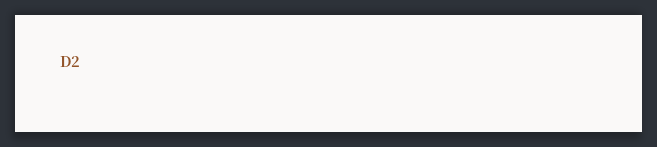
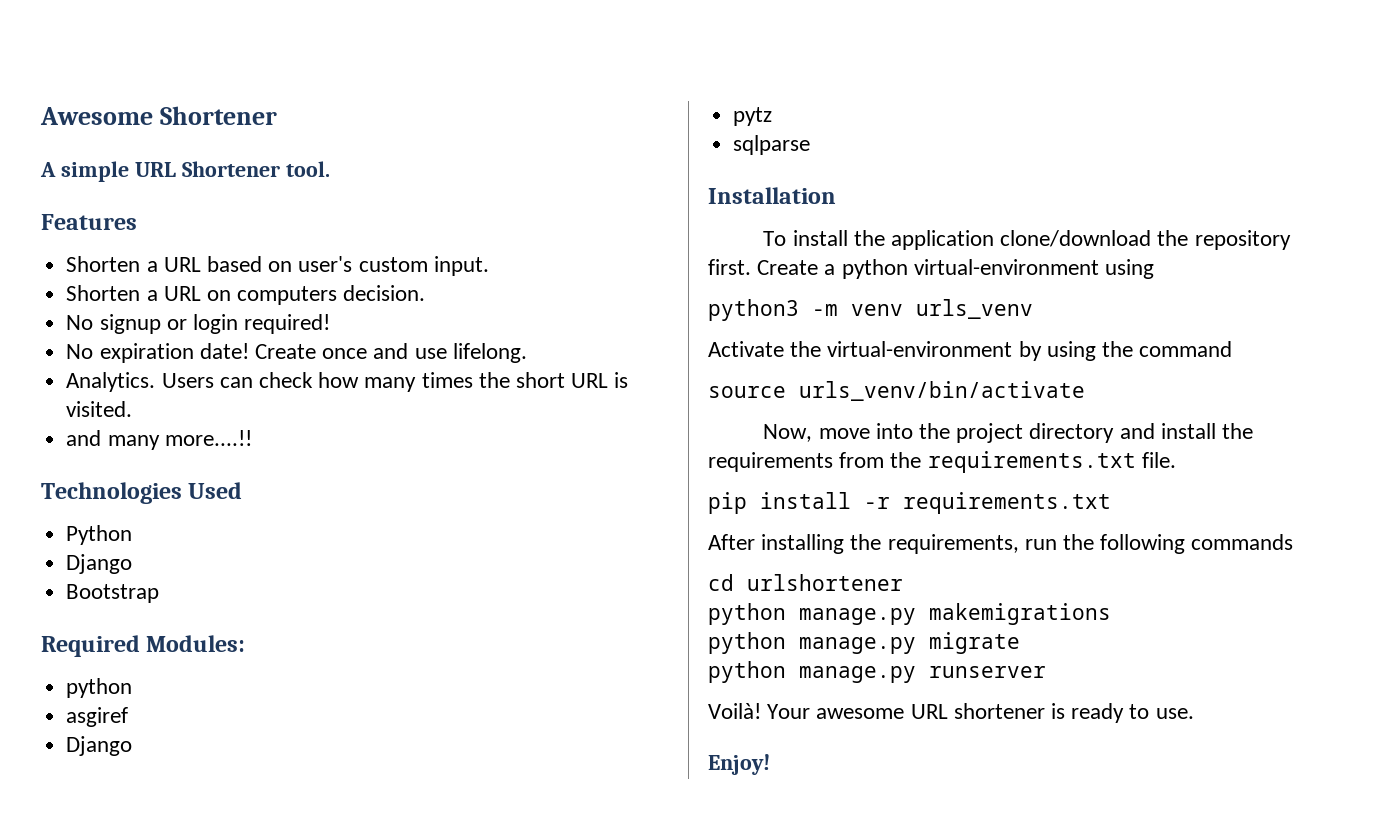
[60,56,80,67] D2 -> [40,106,277,125] [40,161,330,182] [41,214,137,230] [66,256,489,276] [66,285,426,305] [66,314,331,334] [66,343,527,363] [66,372,629,392] [66,401,133,417] [66,430,252,450] [41,482,243,504] [66,525,133,545] [66,554,133,574] [66,584,160,603] [41,635,246,657] [66,678,133,698] [66,707,129,727] [66,736,133,756] [733,107,773,126] [733,135,811,155] [708,187,836,204] [763,230,1291,250] [708,259,1155,279] [708,299,1033,321] [708,341,1233,361] [708,381,1085,401] [763,423,1253,443] [708,451,1176,473] [708,492,1111,514] [708,534,1294,554] [708,574,903,591] [708,603,1111,625] [708,632,1020,654] [708,661,1046,683] [708,703,1194,723] [708,754,770,775] Awesome Shortener // A simple URL Shortener tool. // Features // Shorten a URL based on user's custom input. // Shorten a URL on computers decision. // No signup or login required! // No expiration date! Create once and use lifelong. // Analytics. Users can check how many times the short URL is visited. // and many more....!! // Technologies Used // Python // Django // Bootstrap // Required Modules: // python // asgiref // Django // pytz // sqlparse // Installation // To install the application clone/download the repository first. Create a python virtual-environment using // python3 -m venv urls_venv // Activate the virtual-environment by using the command // source urls_venv/bin/activate // Now, move into the project directory and install the requirements from the requirements.txt file. // pip install -r requirements.txt // After installing the requirements, run the following commands // cd urlshortener // python manage.py makemigrations // python manage.py migrate // python manage.py runserver // Voilà! Your awesome URL shortener is ready to use. // Enjoy!

